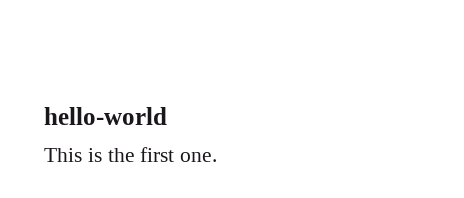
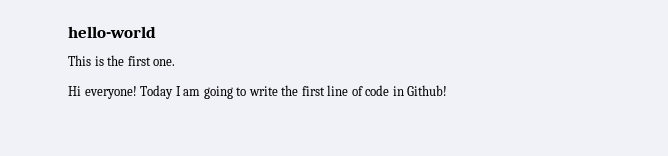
(218, 157) none -> [68,85,448,99] // Hi everyone! Today I am going to write the first line of code in Github!

